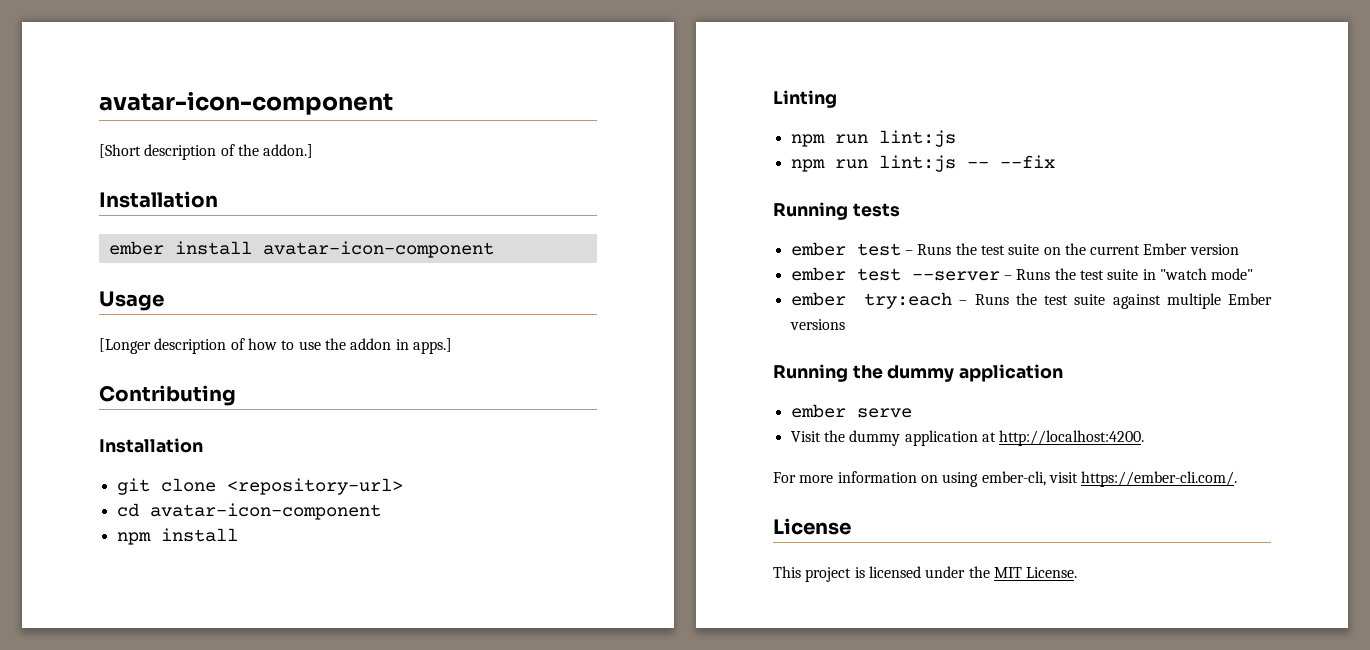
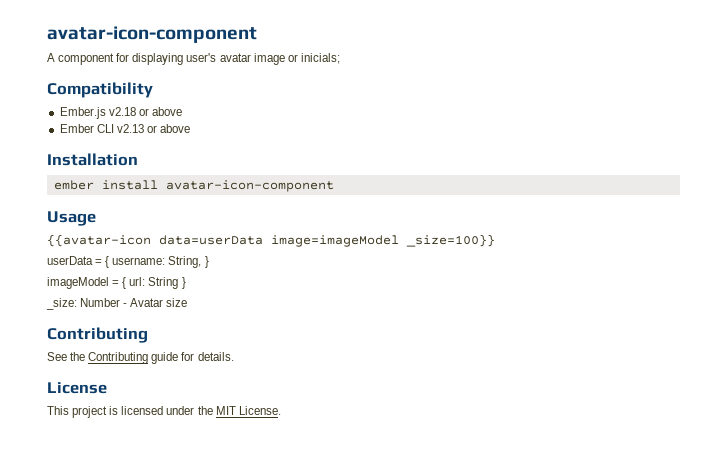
[99,91,393,115] [99,144,314,160] avatar-icon-component // [Short description of the addon.] -> [47,26,257,43] [47,53,340,65] [47,82,153,98] [59,107,182,119] [59,124,191,133] avatar-icon-component // A component for displaying user's avatar image or inicials; // Compatibility // Ember.js v2.18 or above // Ember CLI v2.13 or above
[99,338,452,354] [99,385,236,406] [99,438,203,453] [116,478,403,495] [116,503,381,520] [116,528,238,545] [773,90,837,108] [790,130,956,147] [790,155,1055,172] [773,202,900,220] [790,242,1239,256] [790,267,1254,281] [790,292,1272,309] [789,319,845,330] [773,364,1064,382] [790,404,912,418] [790,430,1145,446] [773,471,1238,487] [Longer description of how to use the addon in apps.] // Contributing // Installation // git clone <repository-url> // cd avatar-icon-component // npm install // Linting // npm run lint:js // npm run lint:js -- --fix // Running tests // ember test – Runs the test suite on the current Ember version // ember test --server – Runs the test suite in "watch mode" // ember try:each – Runs the test suite against multiple Ember versions // Running the dummy application // ember serve // Visit the dummy application at http://localhost:4200. // For more information on using ember-cli, visit https://ember-cli.com/. -> [47,234,495,247] [47,256,209,268] [47,277,186,289] [46,298,188,310] [47,327,148,343] [47,352,234,364] {{avatar-icon data=userData image=imageModel _size=100}} // userData = { username: String, } // imageModel = { url: String } // _size: Number - Avatar size // Contributing // See the Contributing guide for details.

